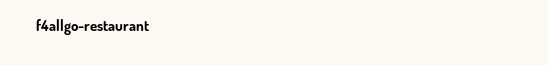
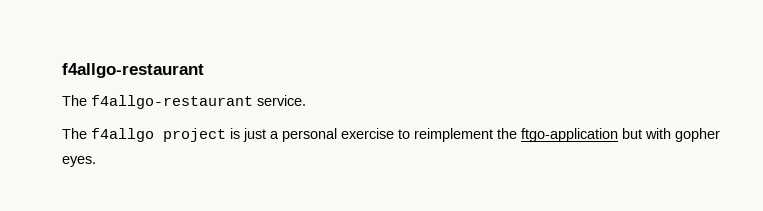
[36,19,149,35] f4allgo-restaurant -> [62,63,204,78] [62,95,306,109] [62,128,720,142] [62,156,96,167] f4allgo-restaurant // The f4allgo-restaurant service. // The f4allgo project is just a personal exercise to reimplement the ftgo-application but with gopher eyes.

